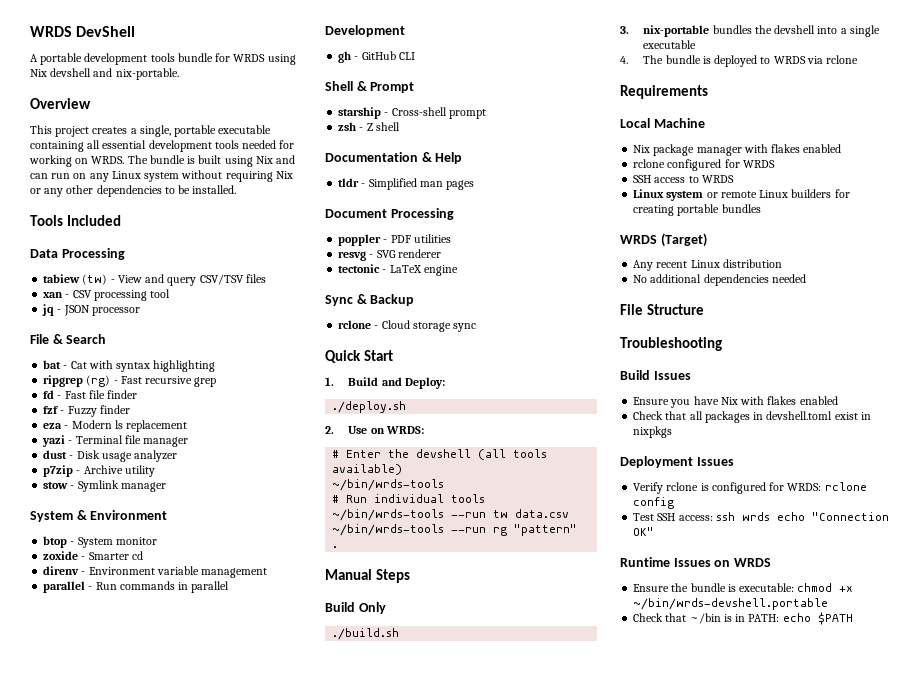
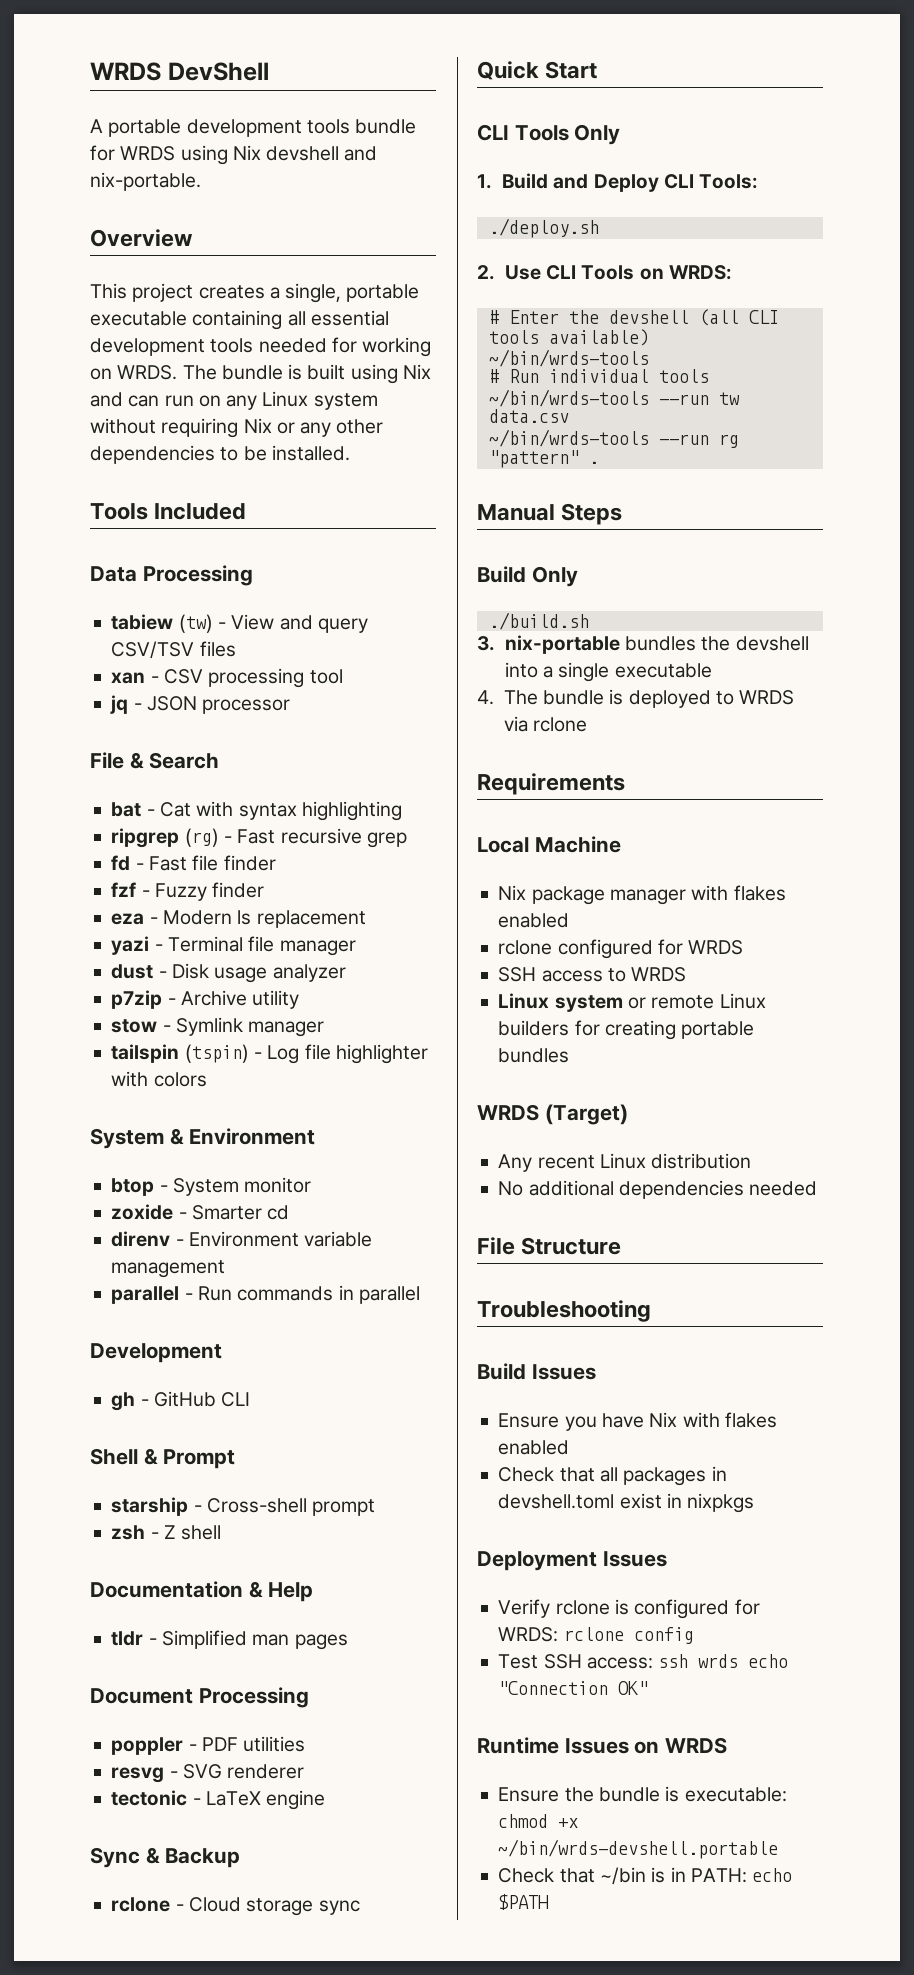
(166, 487) none -> [111,1044,428,1064] [111,1071,207,1087] // tailspin (tspin) - Log file highlighter with colors
(393, 355) none -> [477,124,621,145] // CLI Tools Only
[404,377,445,389] Deploy: -> [593,174,759,192] Deploy CLI Tools:
(368, 430) none -> [546,265,635,280] CLI Tools
(507, 454) none -> [748,310,779,324] CLI

